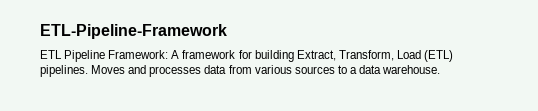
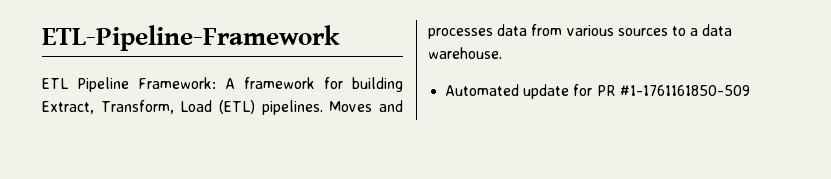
(441, 69) none -> [445,84,750,99] // Automated update for PR #1-1761161850-509

